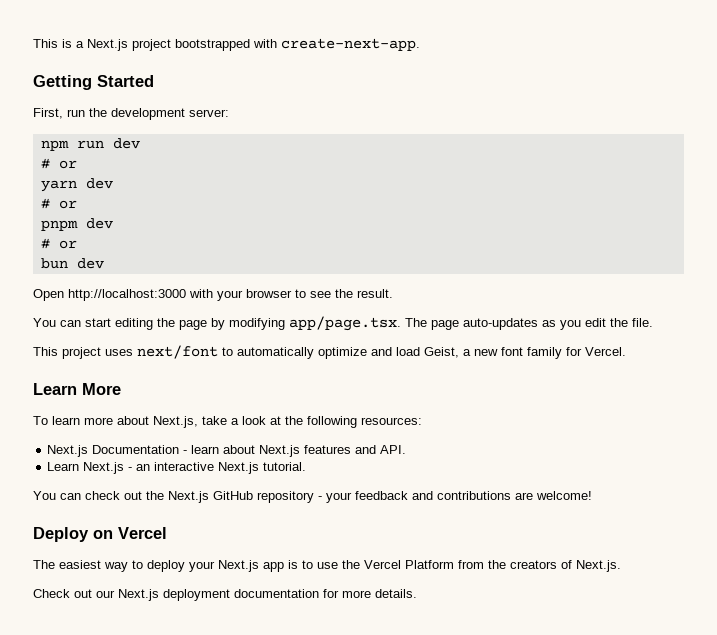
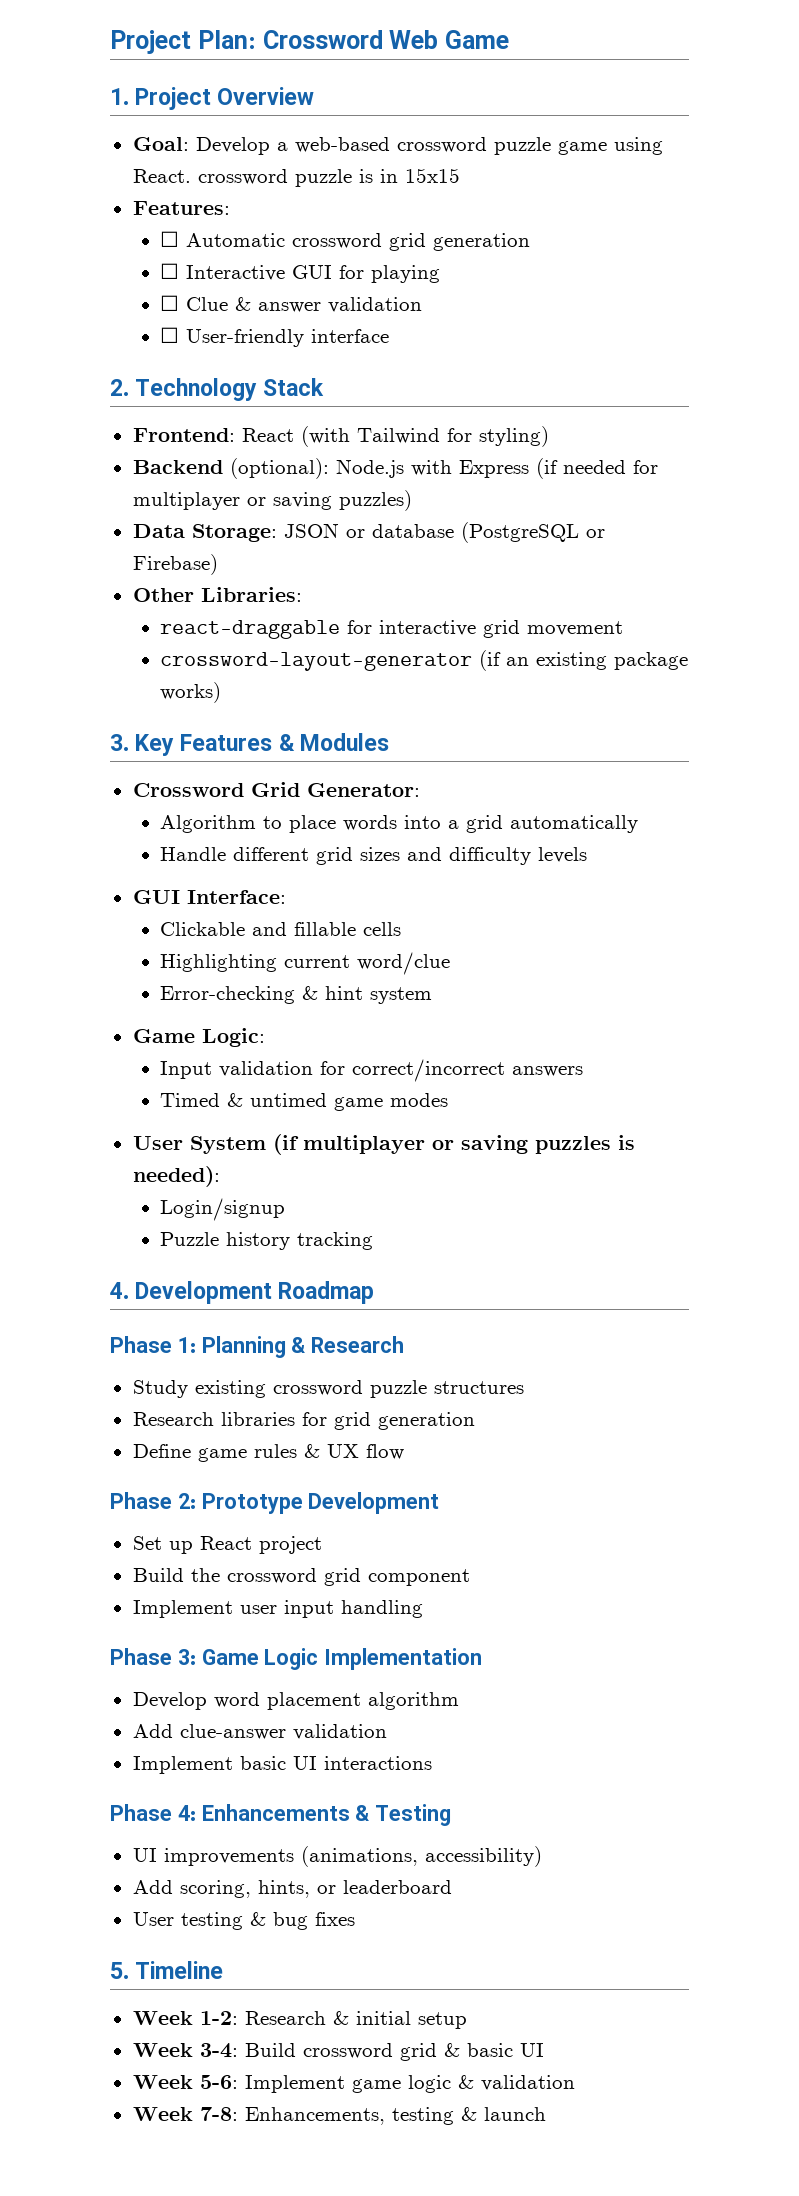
[33,38,420,51] [33,75,154,90] [33,108,229,120] [40,138,140,151] [40,158,77,169] [40,178,113,192] [40,198,77,209] [40,218,113,231] [40,238,77,249] [40,258,104,269] [33,289,393,301] [33,316,653,331] [33,345,626,359] [33,383,121,395] [33,416,422,428] [47,445,407,457] [47,462,307,474] [33,491,592,503] [33,527,167,542] [33,560,621,572] [33,589,417,601] This is a Next.js project bootstrapped with create-next-app. // Getting Started // First, run the development server: // npm run dev // # or // yarn dev // # or // pnpm dev // # or // bun dev // Open http://localhost:3000 with your browser to see the result. // You can start editing the page by modifying app/page.tsx. The page auto-updates as you edit the file. // This project uses next/font to automatically optimize and load Geist, a new font family for Vercel. // Learn More // To learn more about Next.js, take a look at the following resources: // Next.js Documentation - learn about Next.js features and API. // Learn Next.js - an interactive Next.js tutorial. // You can check out the Next.js GitHub repository - your feedback and contributions are welcome! // Deploy on Vercel // The easiest way to deploy your Next.js app is to use the Vercel Platform from the creators of Next.js. // Check out our Next.js deployment documentation for more details. -> [110,30,509,54] [110,87,315,110] [132,137,663,155] [132,168,460,187] [132,201,230,215] [160,231,531,251] [160,263,441,283] [160,295,423,313] [160,327,390,347] [110,378,325,401] [132,426,549,447] [132,458,658,479] [132,490,412,511] [132,522,605,543] [132,554,218,575] [132,587,302,602] [160,620,624,639] [160,650,689,671] [160,682,222,703] [110,733,389,756] [132,782,420,797] [160,815,639,833] [160,847,588,865] [132,890,286,904] [160,922,402,936] [160,952,451,975] [160,986,433,1004] [132,1028,265,1047] [160,1059,584,1082] [160,1093,449,1111] [132,1134,635,1155] [132,1166,220,1187] [160,1198,286,1221] [160,1232,374,1250] [110,1281,375,1304] [110,1336,405,1358] [132,1380,524,1398] [132,1412,475,1430] [132,1444,404,1462] [110,1492,440,1514] [132,1536,322,1554] [132,1568,470,1586] [132,1600,423,1618] [110,1648,483,1670] [132,1692,459,1710] [132,1724,387,1740] [132,1756,432,1774] [110,1804,452,1826] [132,1846,542,1867] [132,1880,452,1898] [132,1912,355,1930] [110,1961,224,1979] [132,2011,467,2029] [132,2043,544,2061] [132,2075,575,2093] [132,2107,546,2125] Project Plan: Crossword Web Game // 1. Project Overview // Goal: Develop a web-based crossword puzzle game using React. crossword puzzle is in 15x15 // Features: // ☐ Automatic crossword grid generation // ☐ Interactive GUI for playing // ☐ Clue & answer validation // ☐ User-friendly interface // 2. Technology Stack // Frontend: React (with Tailwind for styling) // Backend (optional): Node.js with Express (if needed for multiplayer or saving puzzles) // Data Storage: JSON or database (PostgreSQL or Firebase) // Other Libraries: // react-draggable for interactive grid movement // crossword-layout-generator (if an existing package works) // 3. Key Features & Modules // Crossword Grid Generator: // Algorithm to place words into a grid automatically // Handle different grid sizes and difficulty levels // GUI Interface: // Clickable and fillable cells // Highlighting current word/clue // Error-checking & hint system // Game Logic: // Input validation for correct/incorrect answers // Timed & untimed game modes // User System (if multiplayer or saving puzzles is needed): // Login/signup // Puzzle history tracking // 4. Development Roadmap // Phase 1: Planning & Research // Study existing crossword puzzle structures // Research libraries for grid generation // Define game rules & UX flow // Phase 2: Prototype Development // Set up React project // Build the crossword grid component // Implement user input handling // Phase 3: Game Logic Implementation // Develop word placement algorithm // Add clue-answer validation // Implement basic UI interactions // Phase 4: Enhancements & Testing // UI improvements (animations, accessibility) // Add scoring, hints, or leaderboard // User testing & bug fixes // 5. Timeline // Week 1-2: Research & initial setup // Week 3-4: Build crossword grid & basic UI // Week 5-6: Implement game logic & validation // Week 7-8: Enhancements, testing & launch

